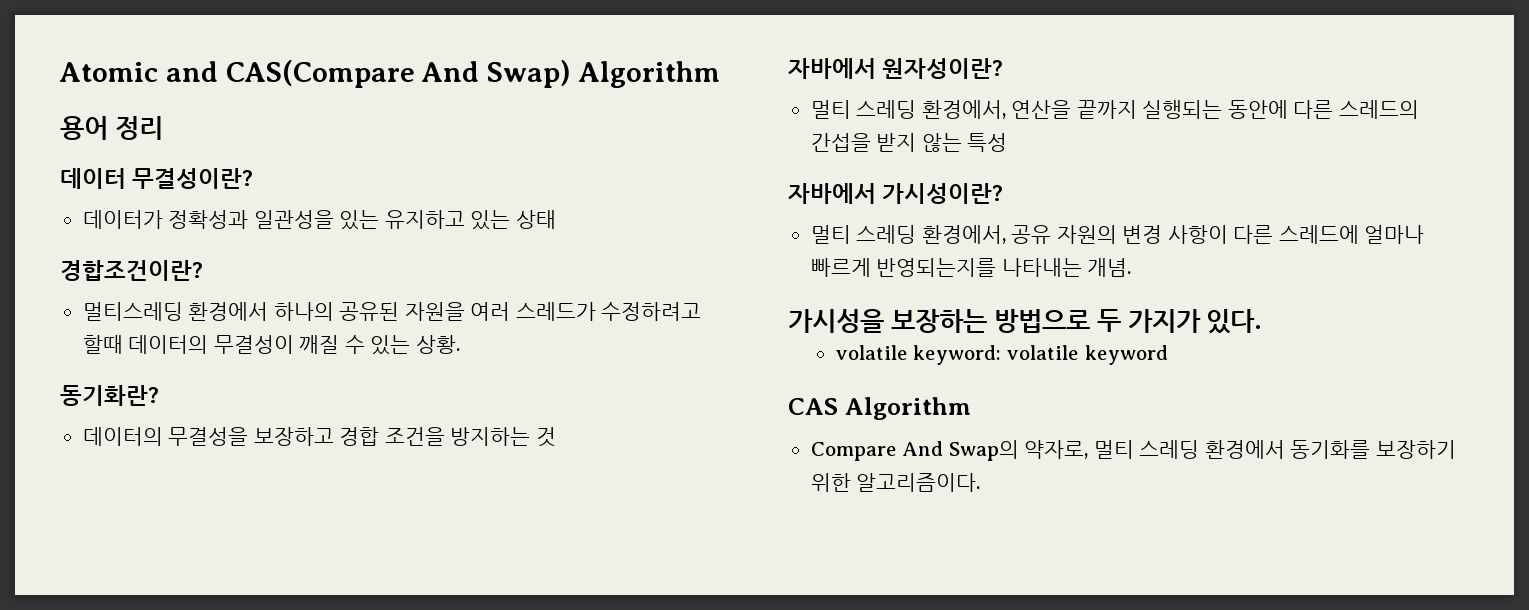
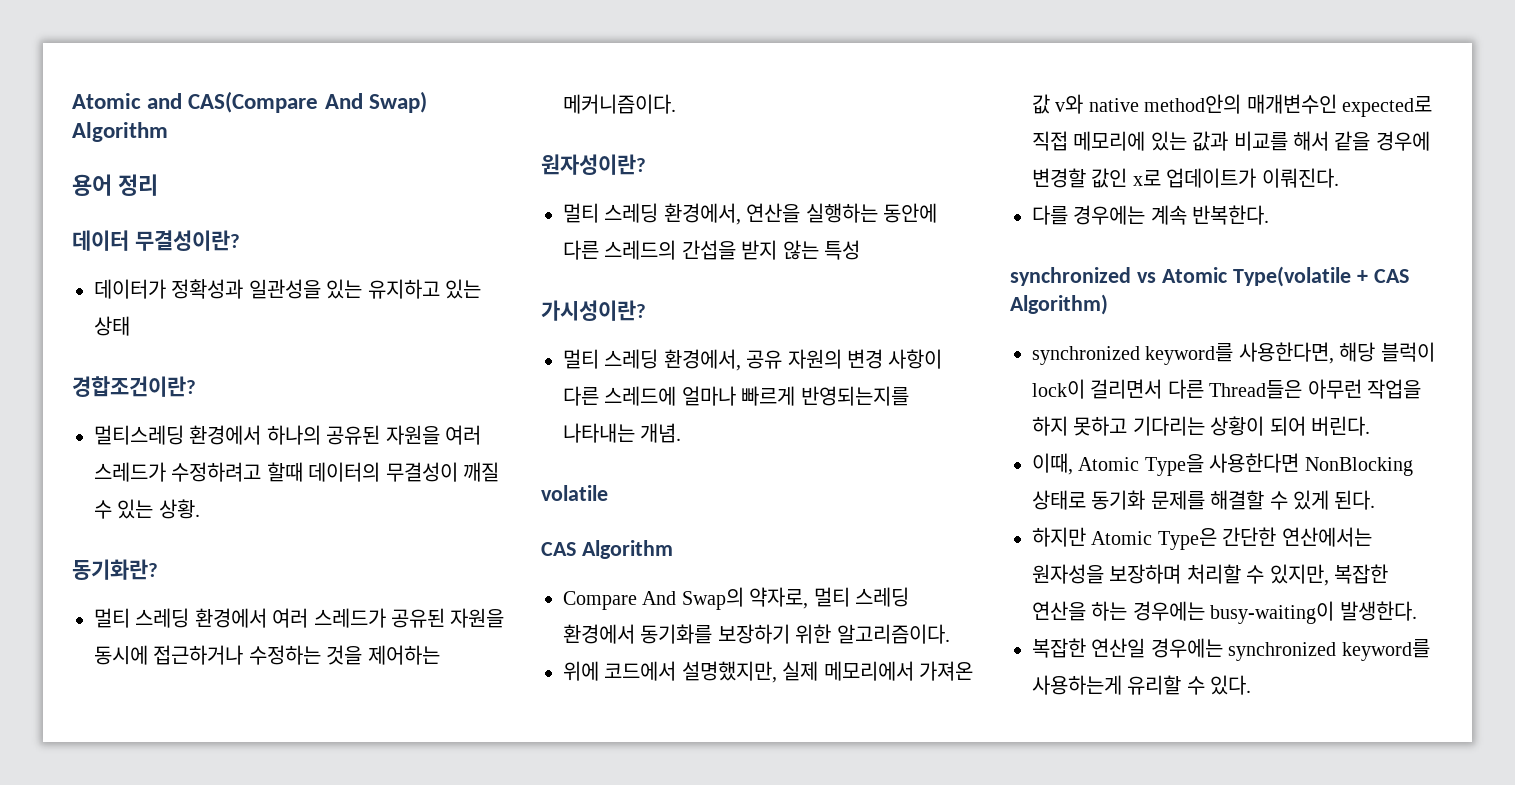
[82,427,556,447] [788,58,876,79] 데이터의 무결성을 보장하고 경합 조건을 방지하는 것 // 자바에서 -> [94,608,505,628] [94,645,440,665] [563,94,676,114] 멀티 스레딩 환경에서 여러 스레드가 공유된 자원을 동시에 접근하거나 수정하는 것을 제어하는 메커니즘이다. //
[1076,100,1223,119] 끝까지 실행되는 -> [805,203,878,223] 실행하는
[788,183,876,204] 자바에서 -> (860, 250) none
[788,309,1263,334] [835,345,1168,365] 가시성을 보장하는 방법으로 두 가지가 있다. // volatile keyword: volatile keyword -> [541,485,608,501] volatile
(981, 482) none -> [563,661,973,683] [1032,94,1432,117] [1032,131,1430,151] [1032,168,1339,188] [1032,205,1270,225] [1010,266,1409,287] [1010,294,1108,315] [1032,342,1435,365] [1032,379,1421,399] [1032,416,1370,436] [1032,453,1413,476] [1032,490,1376,510] [1032,527,1372,550] [1032,564,1388,586] [1032,601,1417,624] [1032,638,1430,661] [1032,675,1252,695] // 위에 코드에서 설명했지만, 실제 메모리에서 가져온 값 v와 native method안의 매개변수인 expected로 직접 메모리에 있는 값과 비교를 해서 같을 경우에 변경할 값인 x로 업데이트가 이뤄진다. // 다를 경우에는 계속 반복한다. // synchronized vs Atomic Type(volatile + CAS Algorithm) // synchronized keyword를 사용한다면, 해당 블럭이 lock이 걸리면서 다른 Thread들은 아무런 작업을 하지 못하고 기다리는 상황이 되어 버린다. // 이때, Atomic Type을 사용한다면 NonBlocking 상태로 동기화 문제를 해결할 수 있게 된다. // 하지만 Atomic Type은 간단한 연산에서는 원자성을 보장하며 처리할 수 있지만, 복잡한 연산을 하는 경우에는 busy-waiting이 발생한다. // 복잡한 연산일 경우에는 synchronized keyword를 사용하는게 유리할 수 있다.

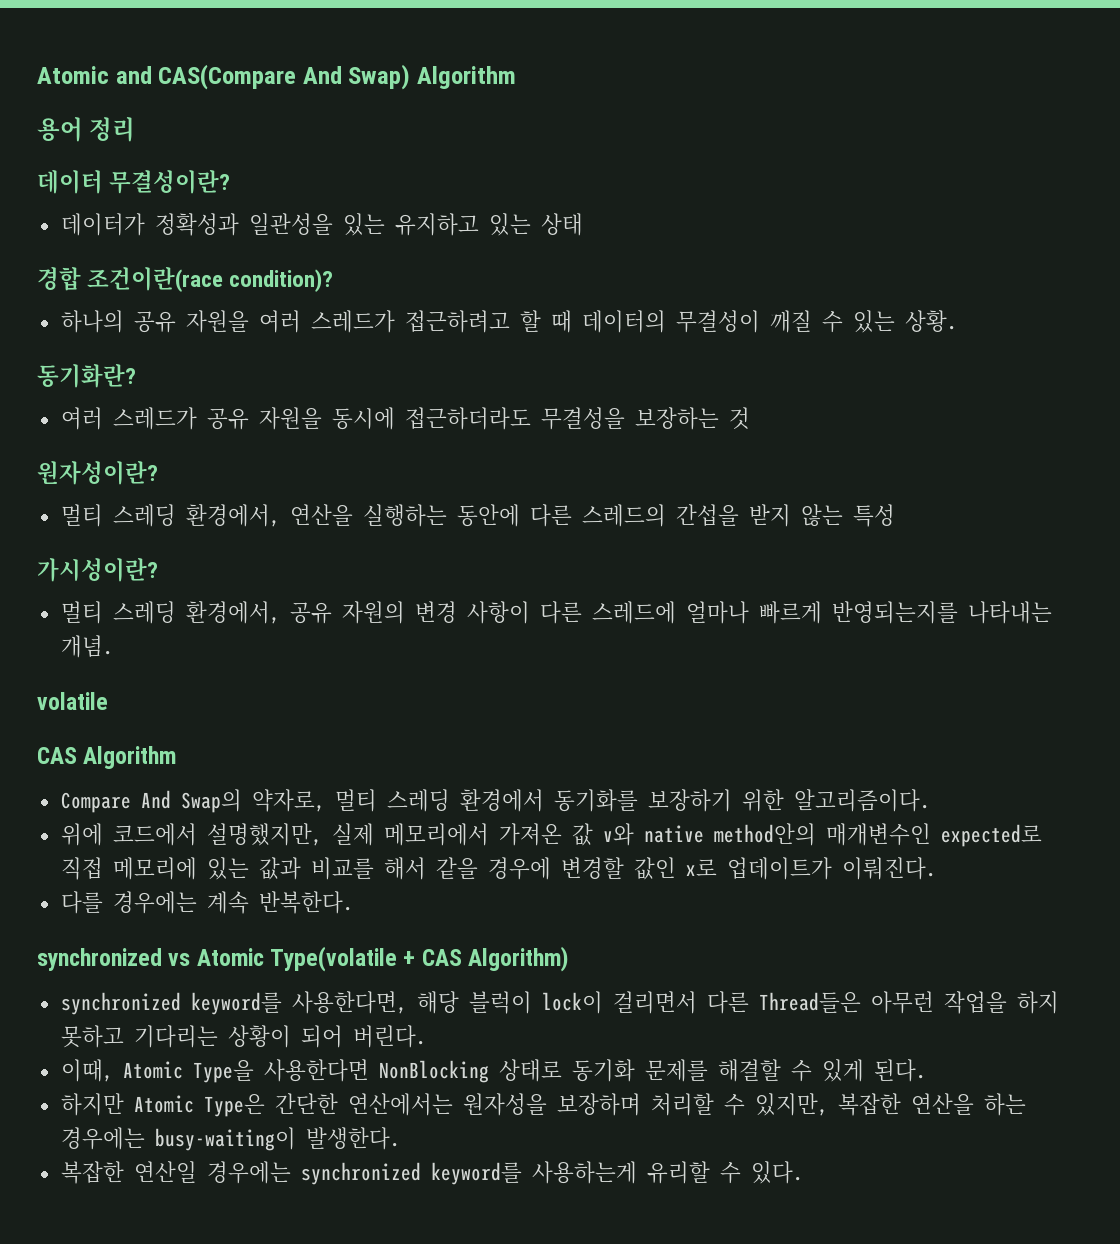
[72,376,196,397] [94,425,481,445] [94,462,303,482] 경합조건이란? // 멀티스레딩 환경에서 하나의 공유된 자원을 여러 스레드가 수정하려고 할때 -> [37,267,334,292] [60,310,572,333] 경합 조건이란(race condition)? // 하나의 공유 자원을 여러 스레드가 접근하려고 할 때
[94,608,445,628] 멀티 스레딩 환경에서 여러 스레드가 공유된 -> [60,407,249,430] 여러 스레드가 공유
[153,645,440,665] [563,94,676,114] 접근하거나 수정하는 것을 제어하는 메커니즘이다. -> [404,407,750,430] 접근하더라도 무결성을 보장하는 것

